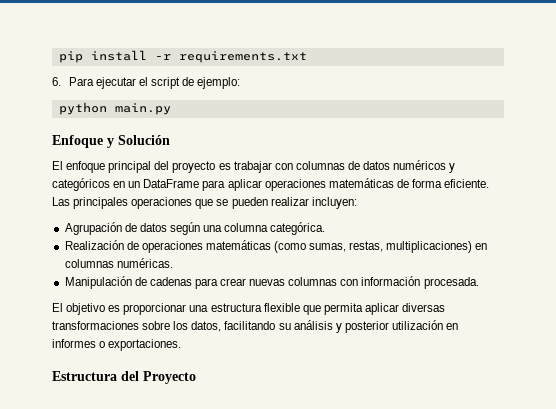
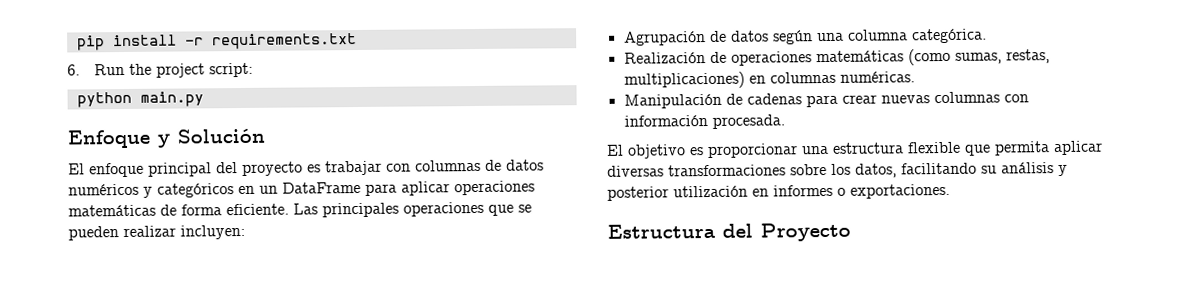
[68,77,241,89] Para ejecutar el script de ejemplo: -> [94,62,254,78] Run the project script:

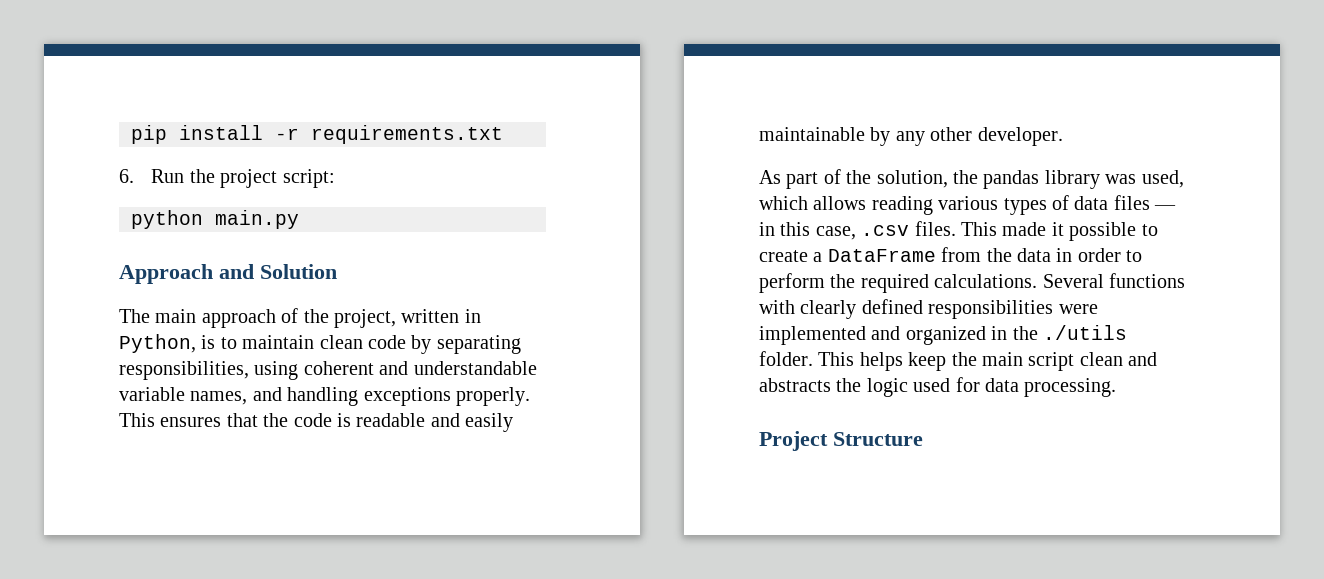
[67,128,265,149] [68,159,544,178] [68,180,535,198] [68,201,532,218] [68,224,245,241] [623,28,987,46] [623,48,1050,66] [623,71,915,89] [623,91,1029,109] [623,114,785,129] [607,140,1103,159] [607,162,1068,178] [607,183,950,201] [607,222,851,242] Enfoque y Solución // El enfoque principal del proyecto es trabajar con columnas de datos numéricos y categóricos en un DataFrame para aplicar operaciones matemáticas de forma eficiente. Las principales operaciones que se pueden realizar incluyen: // Agrupación de datos según una columna categórica. // Realización de operaciones matemáticas (como sumas, restas, multiplicaciones) en columnas numéricas. // Manipulación de cadenas para crear nuevas columnas con información procesada. // El objetivo es proporcionar una estructura flexible que permita aplicar diversas transformaciones sobre los datos, facilitando su análisis y posterior utilización en informes o exportaciones. // Estructura del Proyecto -> [119,264,337,284] [119,308,481,328] [119,334,521,354] [119,361,537,380] [119,387,530,406] [119,413,514,432] [759,127,1063,146] [759,169,1184,189] [759,195,1177,215] [759,221,1158,241] [759,247,1143,262] [759,273,1185,293] [759,299,1098,319] [759,325,1127,345] [759,351,1158,371] [759,377,1117,397] [759,431,923,451] Approach and Solution // The main approach of the project, written in Python, is to maintain clean code by separating responsibilities, using coherent and understandable variable names, and handling exceptions properly. This ensures that the code is readable and easily maintainable by any other developer. // As part of the solution, the pandas library was used, which allows reading various types of data files — in this case, .csv files. This made it possible to create a DataFrame from the data in order to perform the required calculations. Several functions with clearly defined responsibilities were implemented and organized in the ./utils folder. This helps keep the main script clean and abstracts the logic used for data processing. // Project Structure

